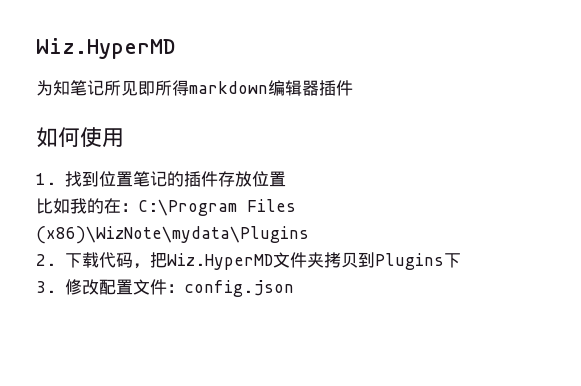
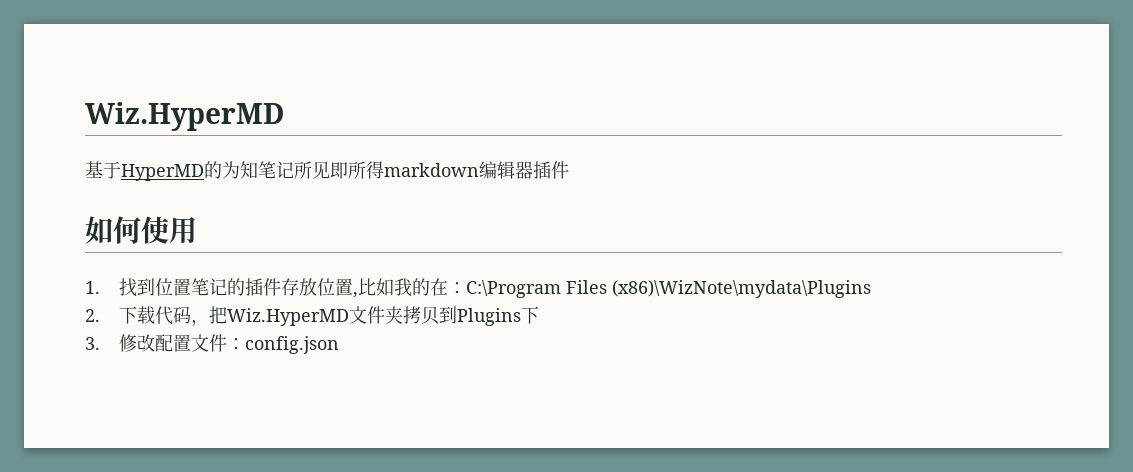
(175, 48) none -> [85,161,222,181] 基于HyperMD的
(286, 179) // -> [353,292,359,298] ,

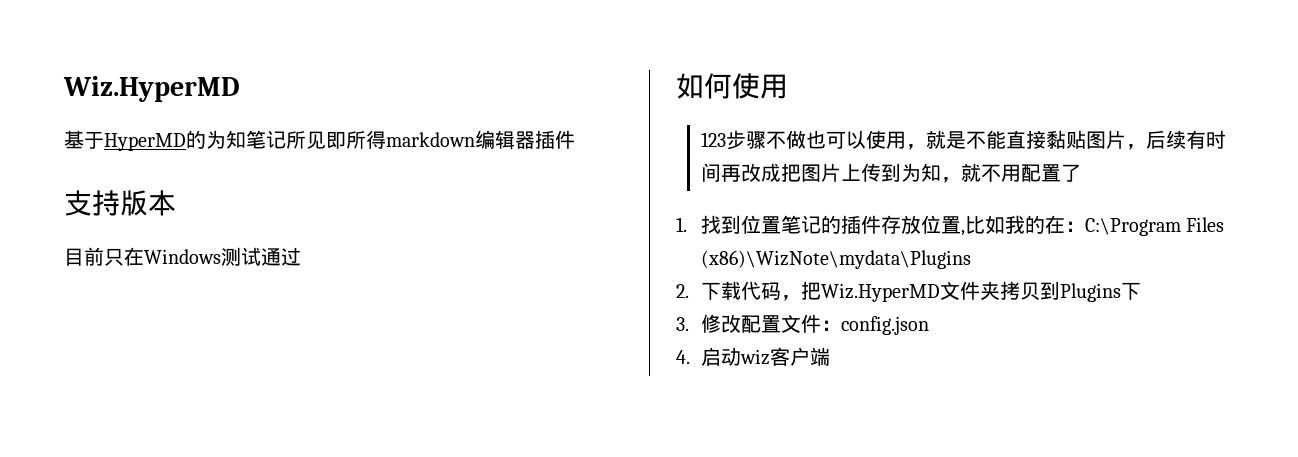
[85,216,197,244] 如何使用 -> [64,190,176,216] [64,247,301,266] [676,73,788,99] [700,130,1226,150] [700,163,1081,183] 支持版本 // 目前只在Windows测试通过 // 如何使用 // 123步骤不做也可以使用，就是不能直接黏贴图片，后续有时间再改成把图片上传到为知，就不用配置了
(340, 345) none -> [676,347,830,366] // 4.启动wiz客户端

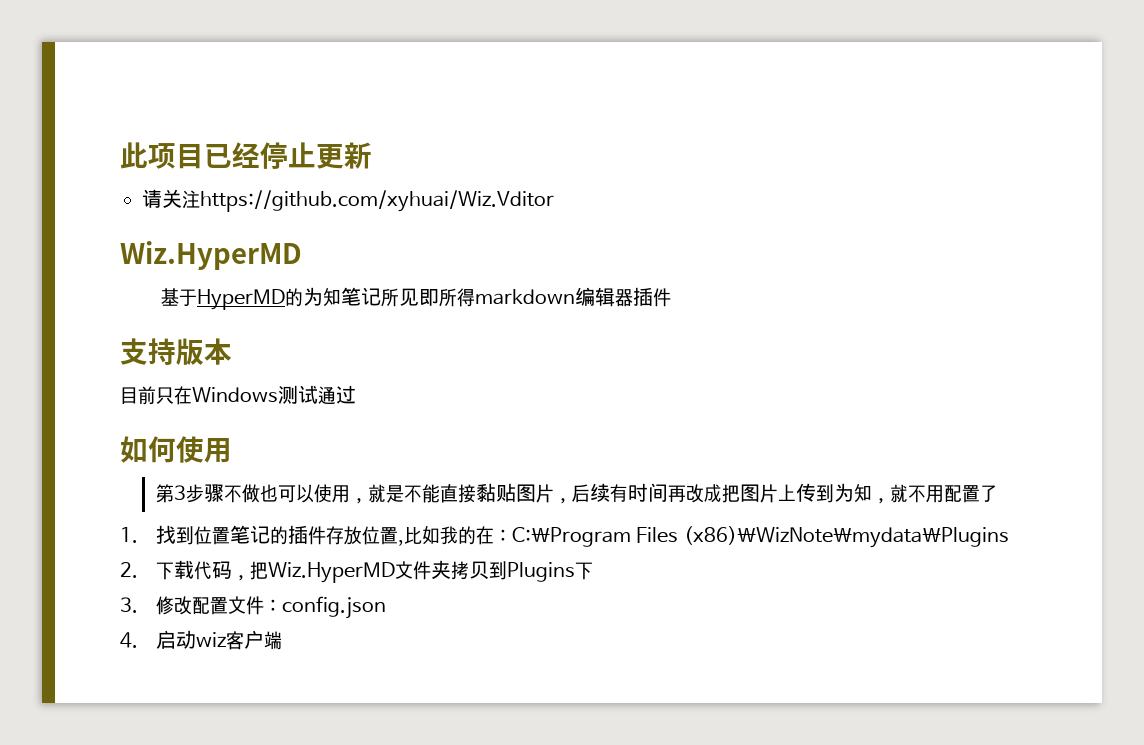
(63, 89) none -> [120,142,372,169] [142,189,554,212] 此项目已经停止更新 // 请关注https://github.com/xyhuai/Wiz.Vditor //
[700,132,726,147] 123 -> [155,484,186,503] 第3

